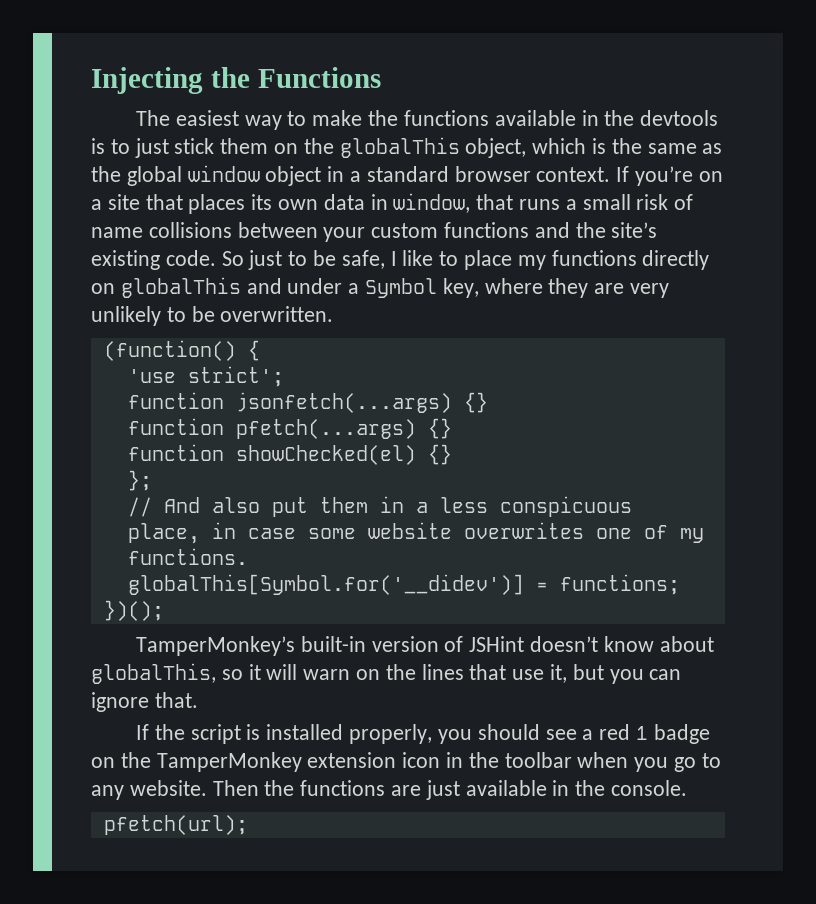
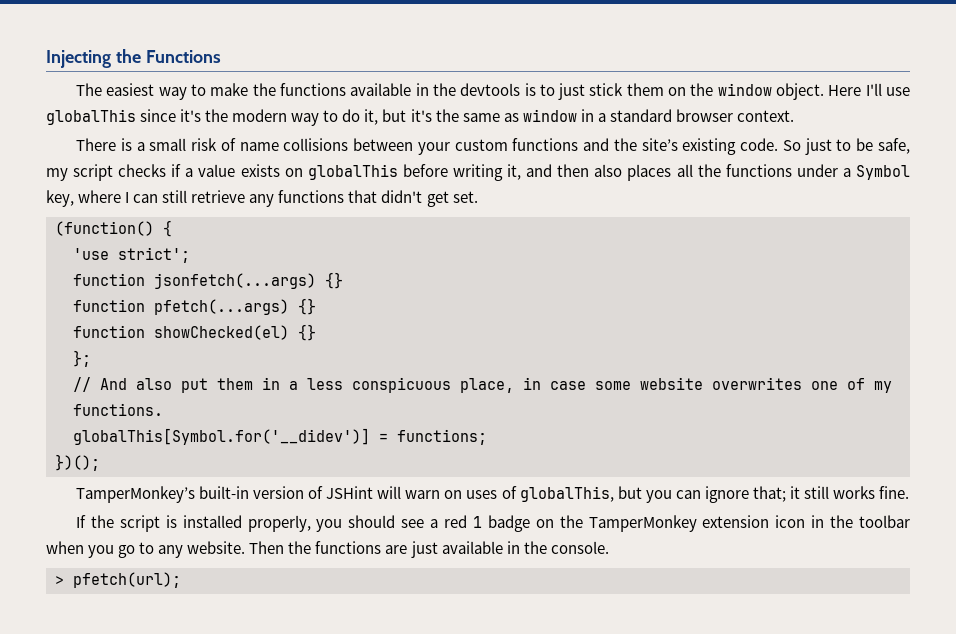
[339,137,723,158] [91,165,322,186] globalThis object, which is the same as the global window object -> [717,83,910,100] [46,109,577,126] window object. Here I'll use globalThis since it's the modern way to do it, but it's the same as window
[616,166,723,186] [91,193,561,214] If you’re on a site that places its own data in window, that runs -> [76,138,132,151] // There is
[390,250,710,270] [91,277,282,298] I like to place my functions directly on globalThis and -> [46,164,792,181] my script checks if a value exists on globalThis before writing it, and then also places all the functions
[548,278,670,298] [91,306,334,326] they are very unlikely to be overwritten. -> [125,190,478,207] I can still retrieve any functions that didn't get set.
[530,636,714,652] [91,663,682,684] [91,692,198,712] doesn’t know about globalThis, so it will warn on the lines that use it, but you can ignore that. -> [377,486,910,503] will warn on uses of globalThis, but you can ignore that; it still works fine.
(688, 788) none -> [55,576,64,585] >

